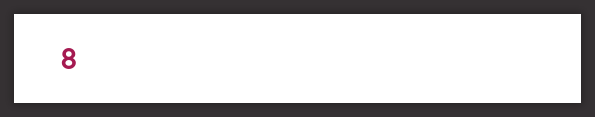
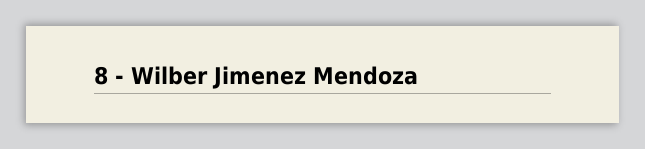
(78, 58) none -> [115,66,418,89] - Wilber Jimenez Mendoza

